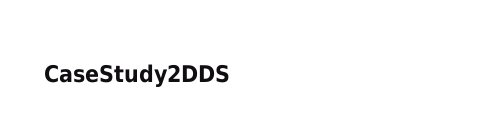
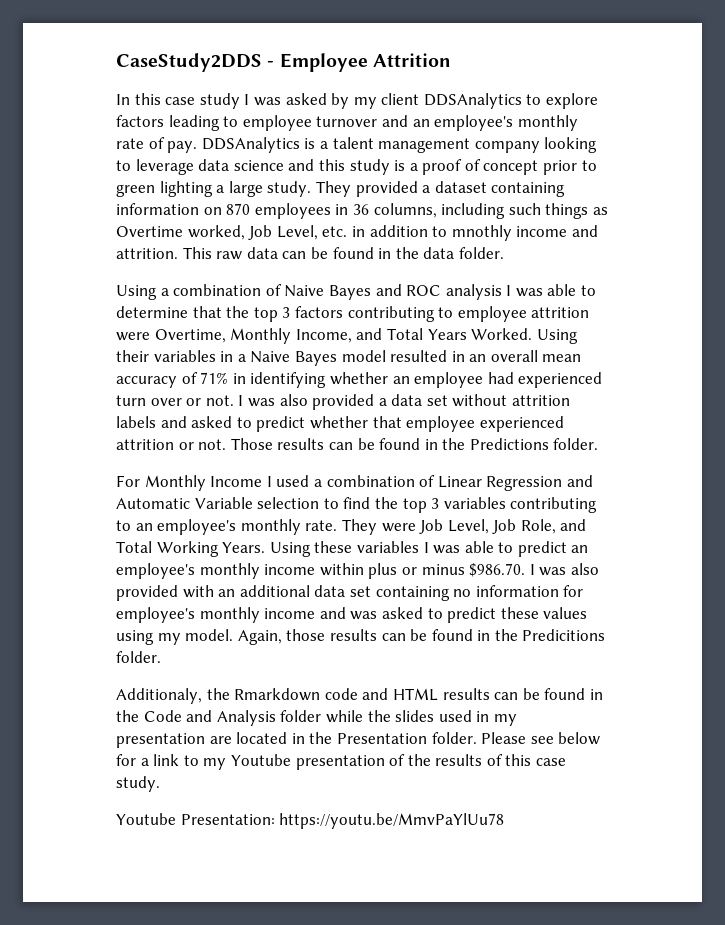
(230, 75) none -> [267,53,451,72] [116,93,599,109] [116,115,578,131] [116,137,598,153] [116,159,597,175] [116,181,566,197] [116,203,608,219] [116,225,598,241] [116,247,504,260] [116,284,597,300] [116,306,590,322] [116,328,578,344] [116,350,582,366] [116,372,603,388] [116,394,571,410] [116,416,564,432] [116,438,599,450] [116,475,593,491] [116,497,598,513] [116,519,587,535] [116,541,589,557] [116,563,599,579] [116,585,584,601] [116,607,588,623] [116,629,606,645] [116,651,161,663] [116,688,603,704] [116,710,517,726] [116,732,601,748] [116,754,567,770] [116,776,160,792] [116,813,505,829] - Employee Attrition // In this case study I was asked by my client DDSAnalytics to explore factors leading to employee turnover and an employee's monthly rate of pay. DDSAnalytics is a talent management company looking to leverage data science and this study is a proof of concept prior to green lighting a large study. They provided a dataset containing information on 870 employees in 36 columns, including such things as Overtime worked, Job Level, etc. in addition to mnothly income and attrition. This raw data can be found in the data folder. // Using a combination of Naive Bayes and ROC analysis I was able to determine that the top 3 factors contributing to employee attrition were Overtime, Monthly Income, and Total Years Worked. Using their variables in a Naive Bayes model resulted in an overall mean accuracy of 71% in identifying whether an employee had experienced turn over or not. I was also provided a data set without attrition labels and asked to predict whether that employee experienced attrition or not. Those results can be found in the Predictions folder. // For Monthly Income I used a combination of Linear Regression and Automatic Variable selection to find the top 3 variables contributing to an employee's monthly rate. They were Job Level, Job Role, and Total Working Years. Using these variables I was able to predict an employee's monthly income within plus or minus $986.70. I was also provided with an additional data set containing no information for employee's monthly income and was asked to predict these values using my model. Again, those results can be found in the Predicitions folder. // Additionaly, the Rmarkdown code and HTML results can be found in the Code and Analysis folder while the slides used in my presentation are located in the Presentation folder. Please see below for a link to my Youtube presentation of the results of this case study. // Youtube Presentation: https://youtu.be/MmvPaYlUu78

